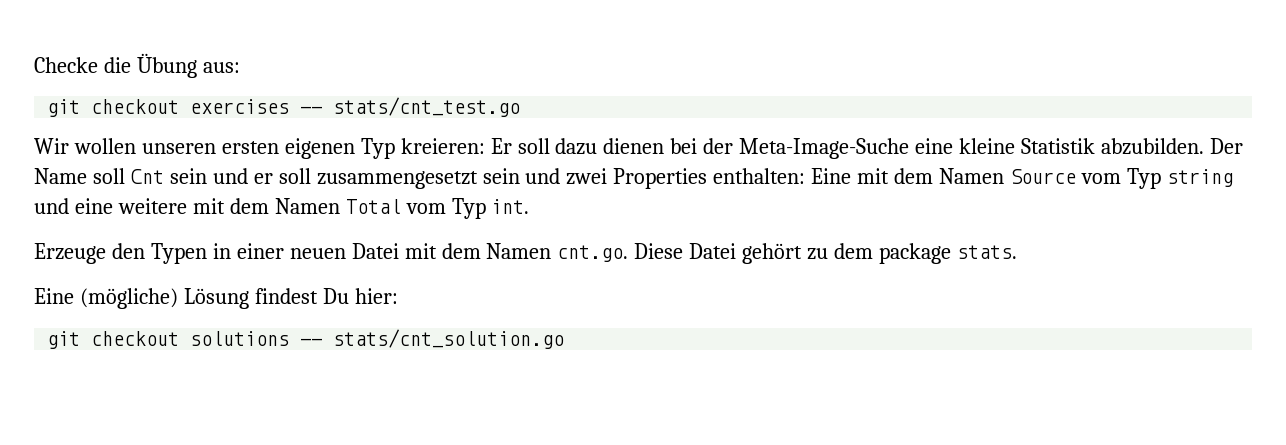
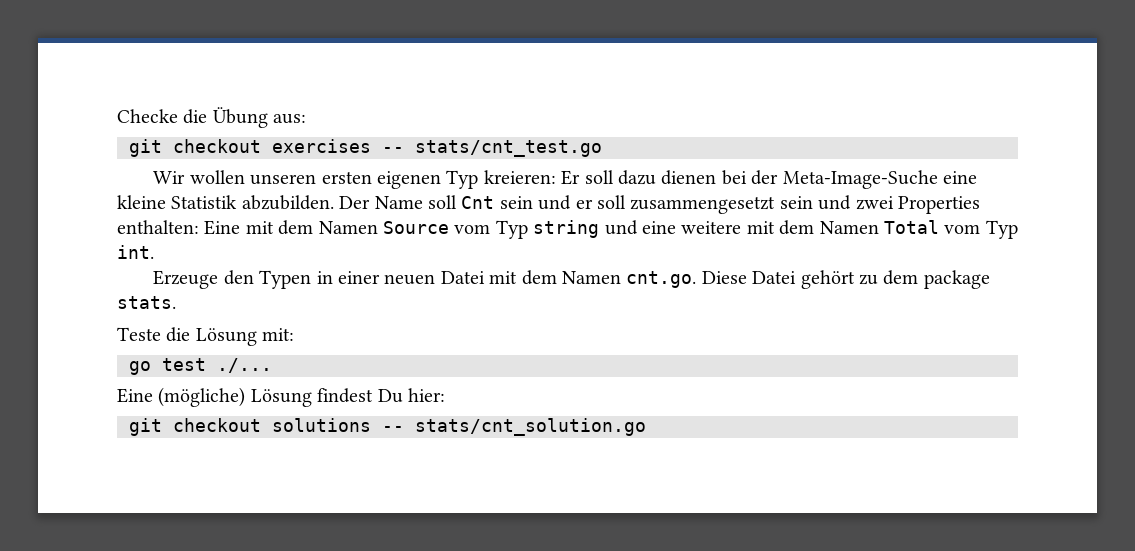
(1017, 252) none -> [117,327,295,346] [129,358,272,375] // Teste die Lösung mit: // go test ./...

